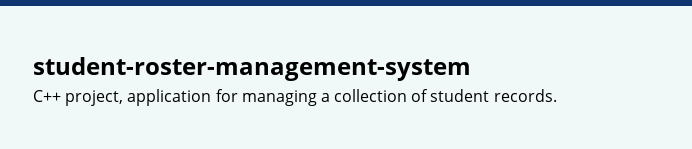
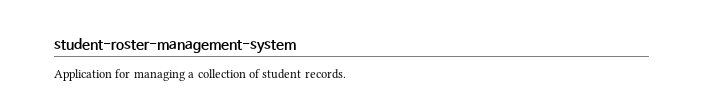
[33,89,212,106] C++ project, application -> [54,69,112,81] Application

